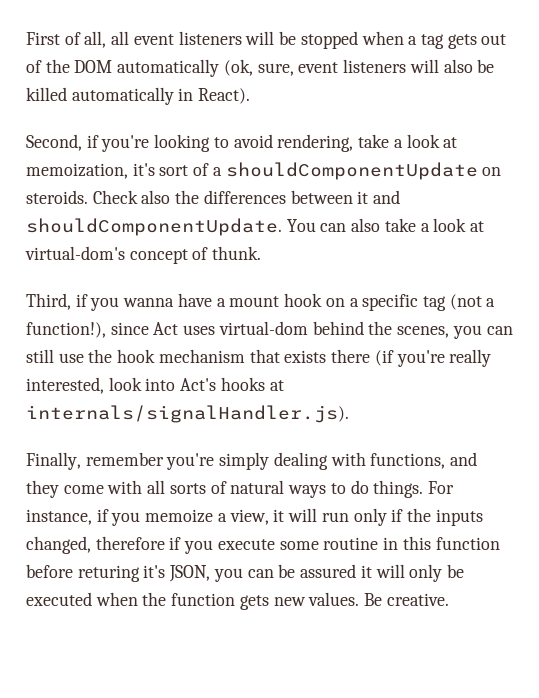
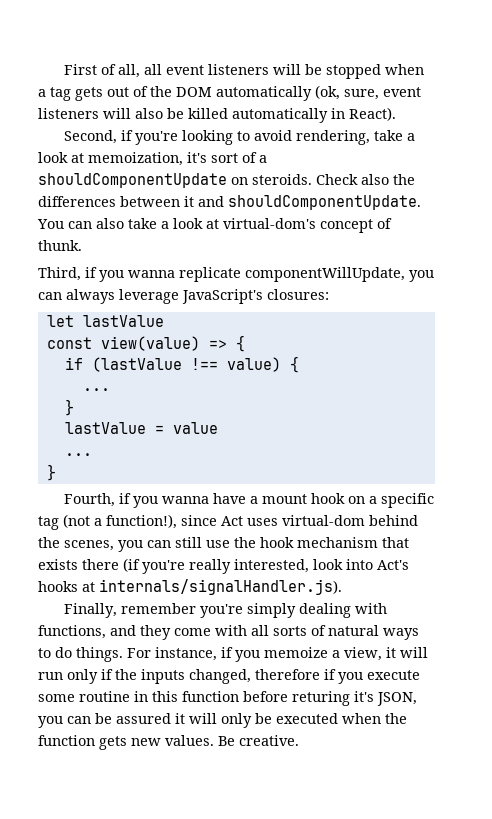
(175, 302) none -> [179,267,434,282] [38,289,329,304] [46,315,164,327] [46,335,245,352] [64,356,299,373] [82,388,110,391] [64,399,74,416] [64,422,218,434] [64,453,92,456] [46,464,56,481] [64,493,210,508] replicate componentWillUpdate, you can always leverage JavaScript's closures: // let lastValue // const view(value) => { // if (lastValue !== value) { // ... // } // lastValue = value // ... // } // Fourth, if you wanna

